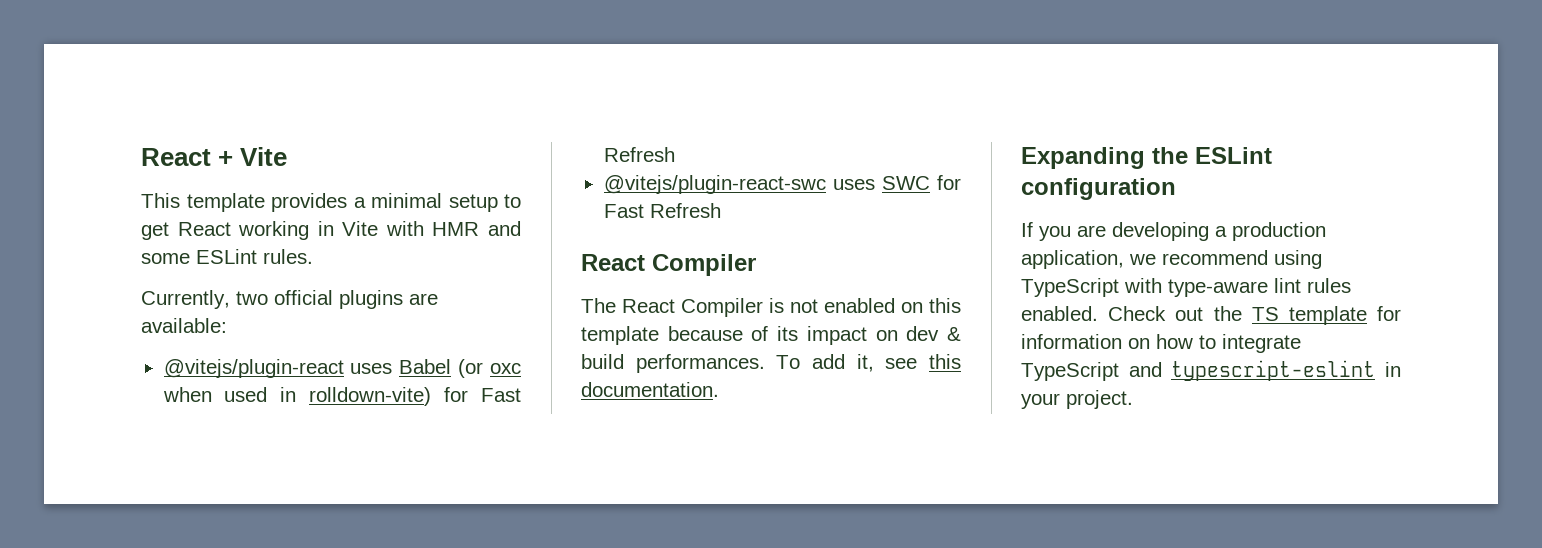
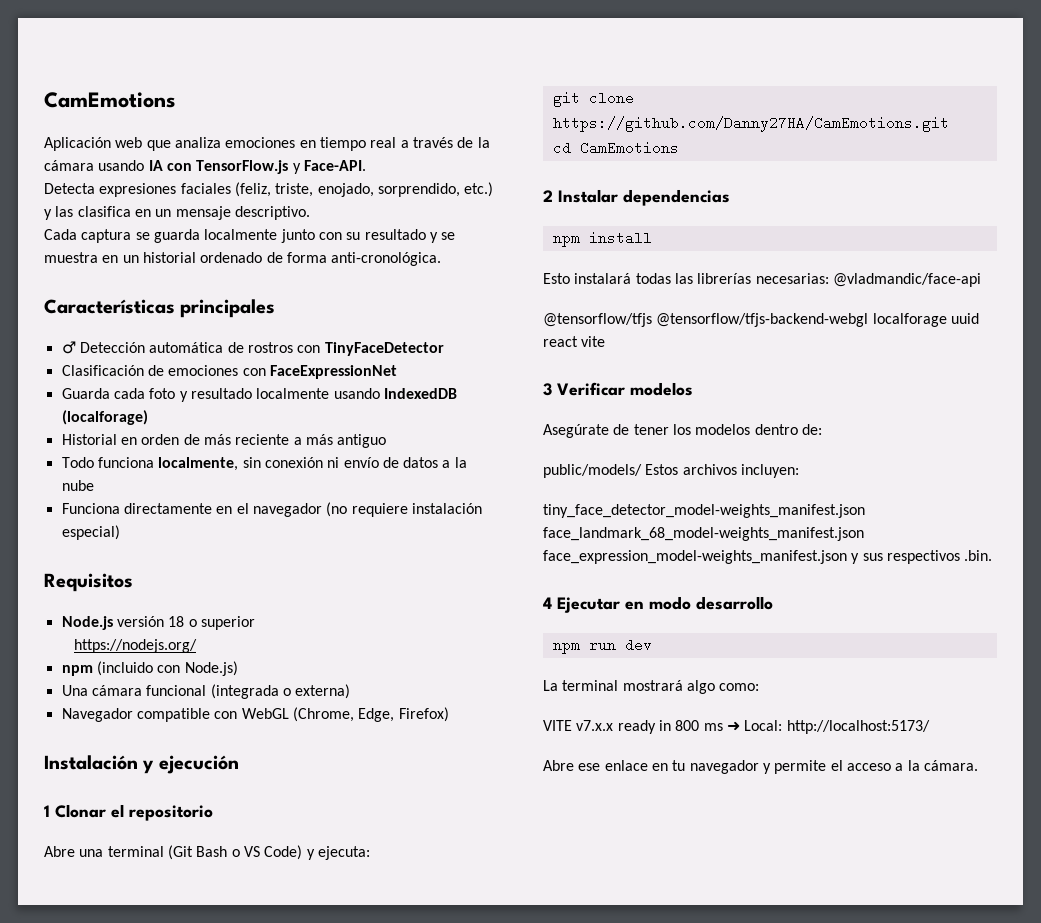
[141,147,288,166] [141,193,521,212] [141,221,521,240] [141,249,313,264] [141,290,438,309] [141,318,227,333] [163,359,521,378] [162,387,521,406] [603,147,675,162] [603,175,961,194] [603,203,721,218] [581,254,756,276] [581,298,961,317] [581,326,961,345] [581,354,961,373] [581,382,719,397] [1021,147,1272,169] [1021,178,1176,200] [1021,222,1326,241] [1021,250,1322,269] [1021,278,1351,297] [1021,306,1401,325] [1021,334,1301,353] [1021,360,1401,381] [1021,390,1133,409] React + Vite // This template provides a minimal setup to get React working in Vite with HMR and some ESLint rules. // Currently, two official plugins are available: // @vitejs/plugin-react uses Babel (or oxc when used in rolldown-vite) for Fast Refresh // @vitejs/plugin-react-swc uses SWC for Fast Refresh // React Compiler // The React Compiler is not enabled on this template because of its impact on dev & build performances. To add it, see this documentation. // Expanding the ESLint configuration // If you are developing a production application, we recommend using TypeScript with type-aware lint rules enabled. Check out the TS template for information on how to integrate TypeScript and typescript-eslint in your project. -> [44,92,175,108] [44,137,490,151] [44,160,366,174] [44,182,494,197] [44,206,310,220] [44,229,456,243] [44,252,442,266] [44,299,276,318] [61,341,444,356] [61,365,397,379] [61,388,457,402] [61,410,148,425] [61,434,387,448] [61,457,467,471] [61,480,94,491] [61,502,482,517] [61,525,120,540] [44,573,133,592] [61,616,255,630] [74,639,198,653] [61,661,238,676] [61,684,351,699] [61,707,449,722] [44,755,239,774] [44,804,213,821] [44,845,370,860] [552,91,634,107] [552,116,949,132] [552,141,679,155] [543,189,730,206] [552,231,652,247] [543,273,981,287] [543,313,979,327] [543,336,606,347] [543,382,693,396] [543,424,822,438] [543,464,799,478] [543,504,865,518] [543,527,864,541] [543,550,993,564] [543,596,773,613] [552,638,652,654] [543,680,760,694] [543,720,930,734] [543,760,978,774] CamEmotions // Aplicación web que analiza emociones en tiempo real a través de la cámara usando IA con TensorFlow.js y Face-API. // Detecta expresiones faciales (feliz, triste, enojado, sorprendido, etc.) y las clasifica en un mensaje descriptivo. // Cada captura se guarda localmente junto con su resultado y se muestra en un historial ordenado de forma anti-cronológica. // Características principales // ♂ Detección automática de rostros con TinyFaceDetector // Clasificación de emociones con FaceExpressionNet // Guarda cada foto y resultado localmente usando IndexedDB (localforage) // Historial en orden de más reciente a más antiguo // Todo funciona localmente, sin conexión ni envío de datos a la nube // Funciona directamente en el navegador (no requiere instalación especial) // Requisitos // Node.js versión 18 o superior // https://nodejs.org/ // npm (incluido con Node.js) // Una cámara funcional (integrada o externa) // Navegador compatible con WebGL (Chrome, Edge, Firefox) // Instalación y ejecución // 1 Clonar el repositorio // Abre una terminal (Git Bash o VS Code) y ejecuta: // git clone https://github.com/Danny27HA/CamEmotions.git // cd CamEmotions // 2 Instalar dependencias // npm install // Esto instalará todas las librerías necesarias: @vladmandic/face-api // @tensorflow/tfjs @tensorflow/tfjs-backend-webgl localforage uuid react vite // 3 Verificar modelos // Asegúrate de tener los modelos dentro de: // public/models/ Estos archivos incluyen: // tiny_face_detector_model-weights_manifest.json face_landmark_68_model-weights_manifest.json face_expression_model-weights_manifest.json y sus respectivos .bin. // 4 Ejecutar en modo desarrollo // npm run dev // La terminal mostrará algo como: // VITE v7.x.x ready in 800 ms ➜ Local: http://localhost:5173/ // Abre ese enlace en tu navegador y permite el acceso a la cámara.

